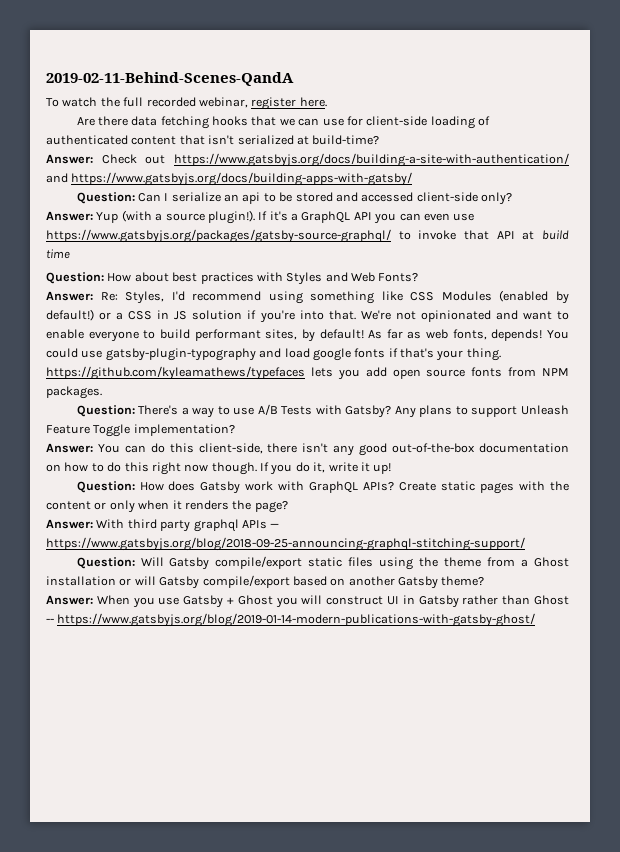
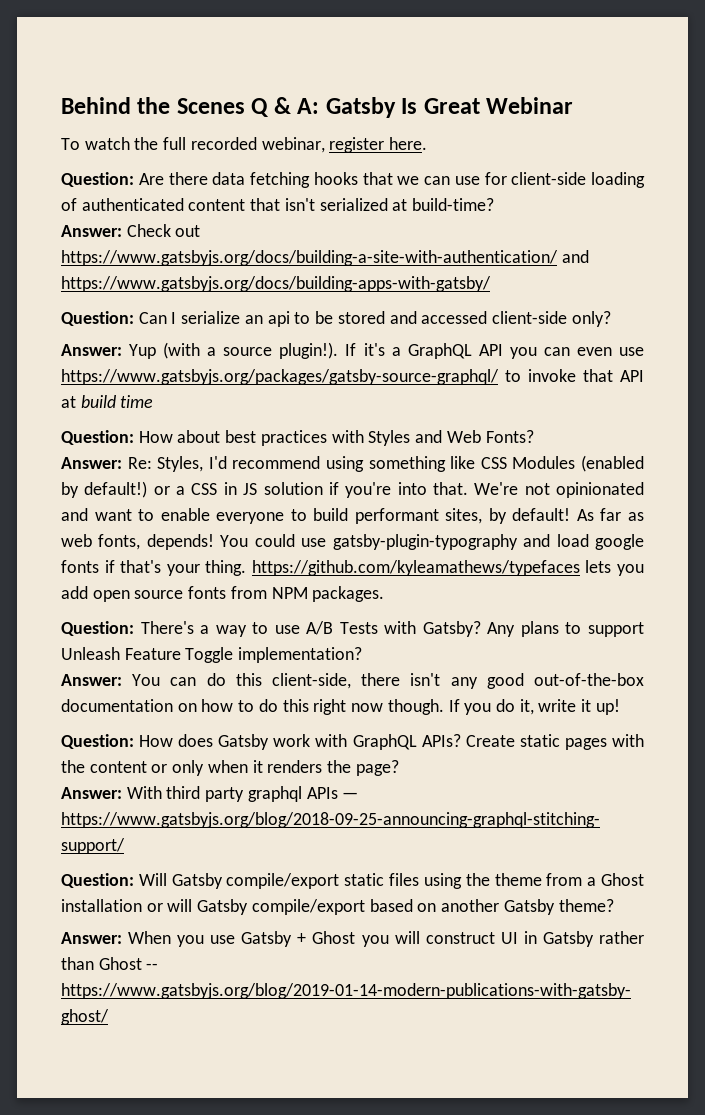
[46,72,294,86] 2019-02-11-Behind-Scenes-QandA -> [61,97,574,118] Behind the Scenes Q & A: Gatsby Is Great Webinar
(327, 102) none -> [61,172,134,187] Question:

